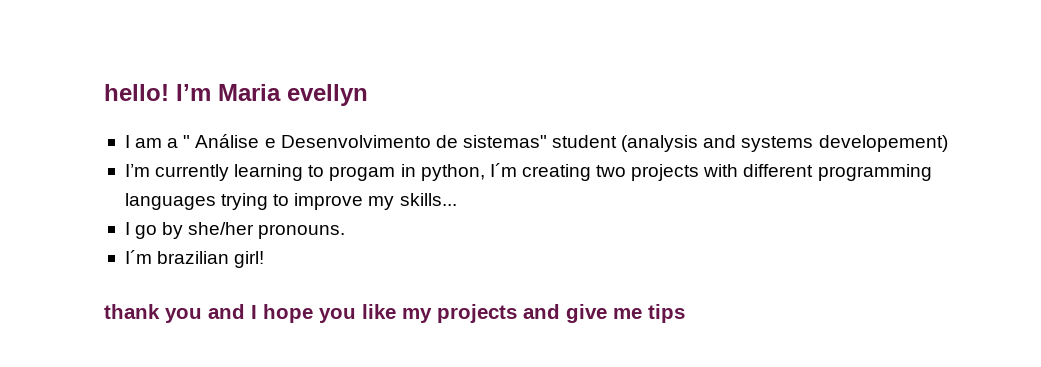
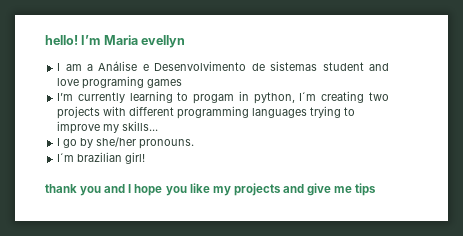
[183,135,191,148] " -> (93, 67) none
[462,135,948,152] sistemas" student (analysis and systems developement) -> [270,61,389,71] [57,76,183,89] sistemas student and love programing games

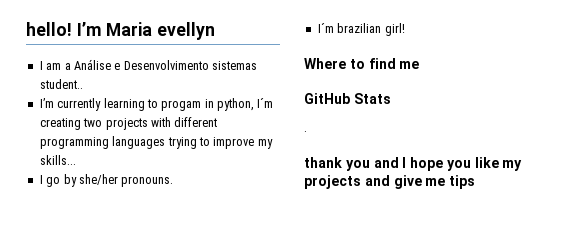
[251,61,389,71] [57,76,183,89] de sistemas student and love programing games -> [212,61,257,70] [39,79,83,89] sistemas student..
(146, 158) none -> [304,58,420,69] [304,93,391,104] [304,131,307,132] // Where to find me // GitHub Stats // .

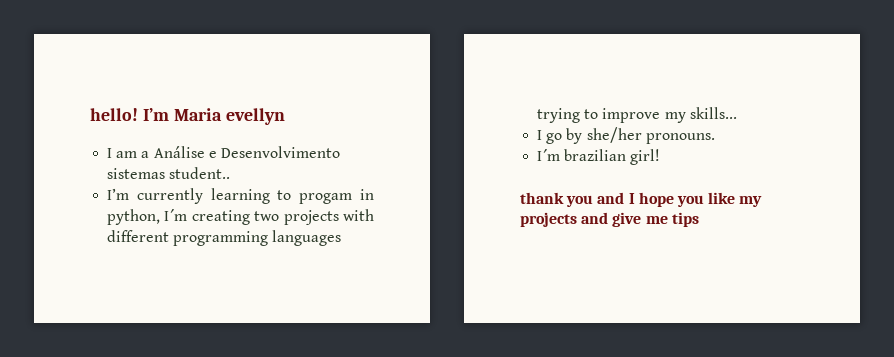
[304,58,420,69] [304,93,391,104] [304,131,307,132] // Where to find me // GitHub Stats // . -> (661, 157) none

